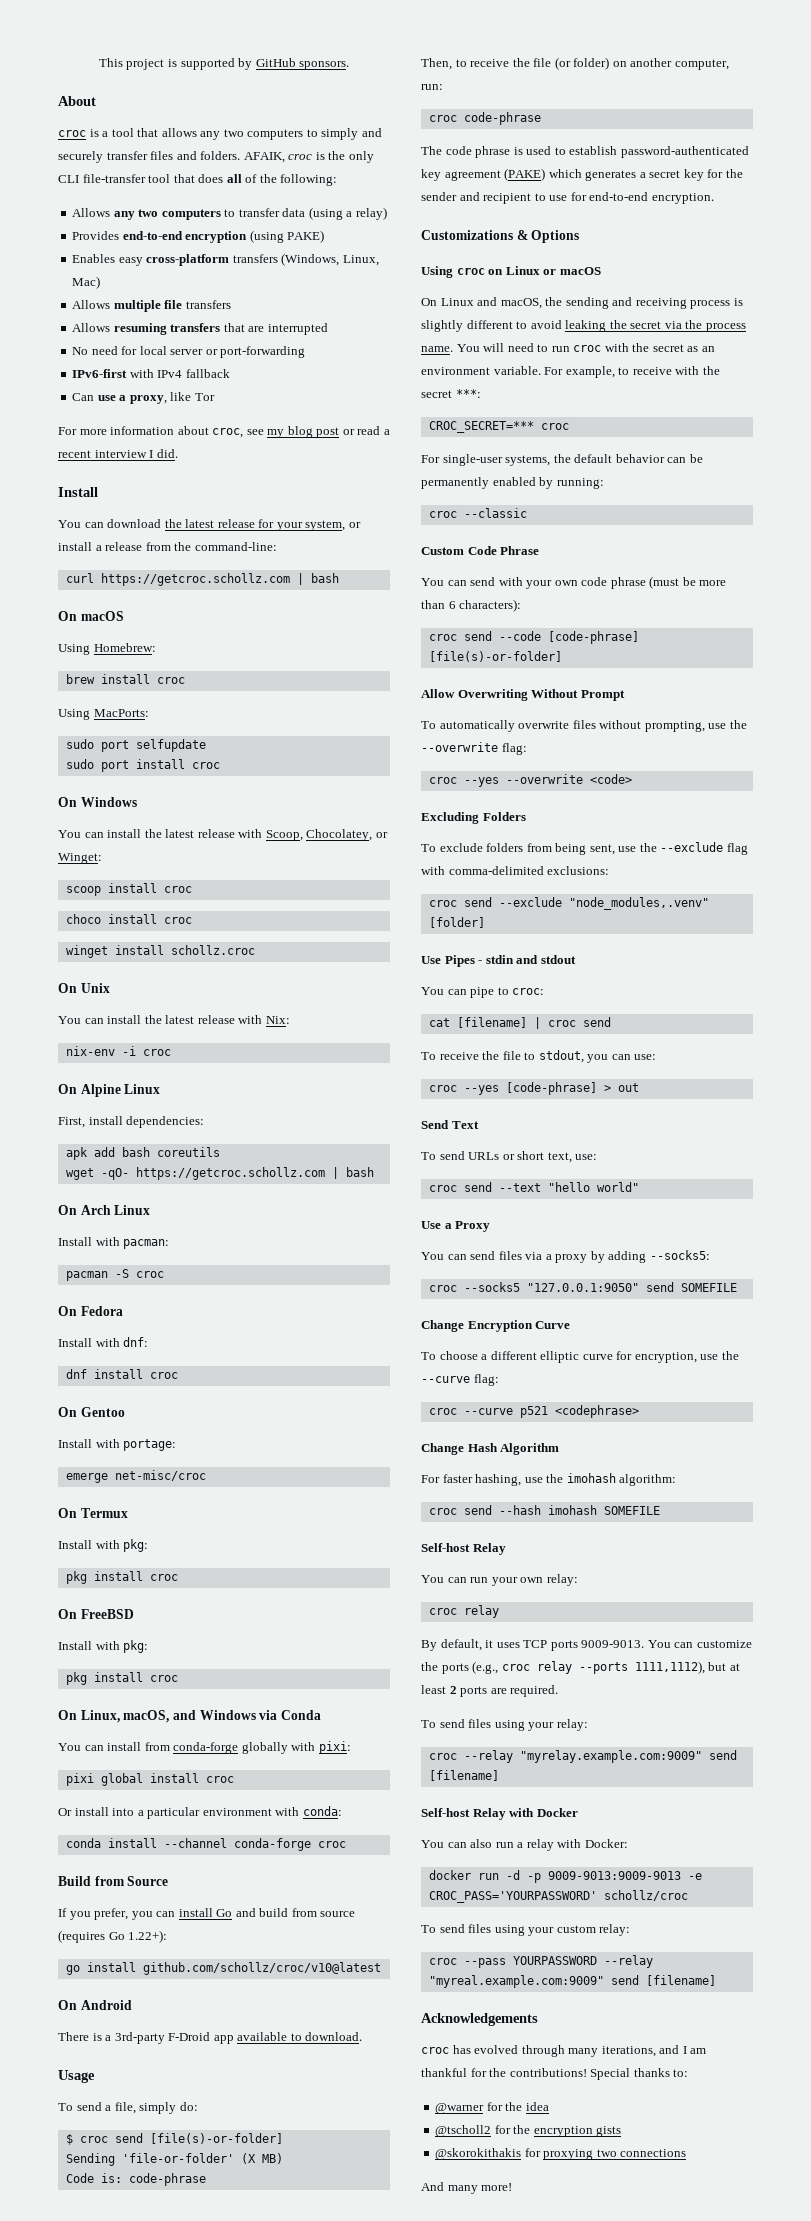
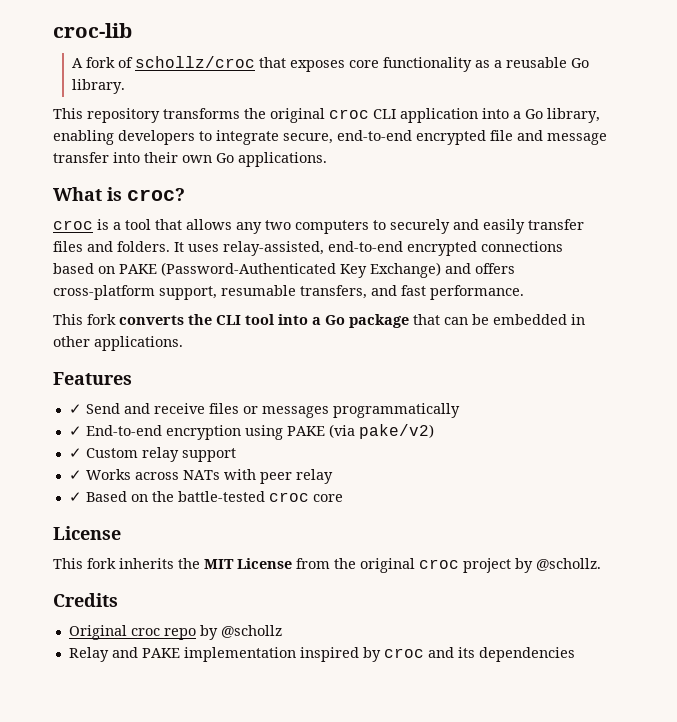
[98,58,350,70] [58,96,96,106] This project is supported by GitHub sponsors. // About -> [53,23,132,38] [71,56,589,72] [71,79,125,94] [53,108,600,123] [53,130,607,145] [53,152,327,167] [53,187,185,201] croc-lib // A fork of schollz/croc that exposes core functionality as a reusable Go library. // This repository transforms the original croc CLI application into a Go library, enabling developers to integrate secure, end-to-end encrypted file and message transfer into their own Go applications. // What is croc?
[321,128,382,140] [58,151,103,163] simply and securely -> [390,219,525,234] securely and easily
[243,151,374,163] [58,174,338,186] [72,207,387,220] [72,230,325,243] [72,253,379,266] [72,276,101,289] [72,300,231,312] [72,323,328,335] [72,346,306,358] [72,369,230,378] [72,392,215,404] [58,426,390,438] [58,449,178,458] [58,487,98,497] [58,519,361,531] [58,542,277,551] [65,573,339,586] [58,611,124,621] [58,643,156,655] [65,674,185,684] [58,709,149,720] [65,739,206,752] [65,759,220,772] [58,797,137,807] [58,829,388,841] [58,853,102,864] [65,883,192,896] [65,914,192,924] [65,945,255,958] [58,983,110,993] [58,1015,290,1024] [65,1046,171,1056] [58,1084,161,1097] [58,1116,205,1128] [65,1147,220,1160] [65,1167,374,1180] [58,1205,151,1215] [58,1237,170,1249] [65,1269,164,1281] [58,1306,123,1316] [58,1337,149,1347] [65,1369,178,1379] [58,1407,125,1417] [58,1439,177,1451] [65,1470,206,1483] [58,1508,128,1518] [58,1539,149,1552] [65,1571,178,1584] [58,1609,134,1619] [58,1640,149,1653] [65,1672,178,1685] [58,1710,321,1723] [58,1741,351,1754] [65,1773,234,1786] [58,1806,342,1819] [65,1838,346,1851] [58,1876,169,1886] [58,1908,356,1920] [58,1930,168,1943] [65,1962,381,1975] [58,2000,132,2010] [58,2032,363,2044] [58,2070,95,2083] [58,2102,198,2114] [65,2133,283,2145] [65,2153,283,2166] [65,2173,206,2186] [421,57,729,70] [421,84,443,90] [428,112,541,125] [421,146,749,158] [421,168,743,181] [421,192,714,204] [421,230,580,243] [421,266,601,278] [421,297,743,309] [421,320,746,332] [421,343,715,352] [421,366,720,378] [421,389,481,398] [428,421,569,433] [421,454,703,466] [421,477,604,489] [428,508,527,518] [421,546,540,555] [421,576,727,589] [421,599,522,612] [428,631,639,644] [428,651,562,662] [421,689,625,701] [421,720,747,732] [421,742,527,755] [428,774,632,787] [421,812,526,824] [421,842,748,855] [421,866,610,875] [428,897,709,910] [428,917,485,928] [421,955,576,967] [421,987,545,998] [428,1017,611,1029] [421,1050,657,1063] [428,1082,639,1095] [421,1120,479,1129] [421,1151,598,1163] [428,1182,639,1192] [421,1221,491,1232] [421,1250,710,1263] [428,1282,737,1292] [421,1320,571,1332] [421,1351,739,1363] [421,1374,499,1386] [428,1405,639,1418] [421,1443,560,1455] [421,1473,677,1486] [428,1505,660,1515] [421,1543,506,1555] [421,1574,578,1586] [428,1605,499,1618] [421,1639,752,1651] [421,1661,740,1674] [421,1685,559,1697] [421,1719,588,1731] [428,1750,737,1763] [428,1770,499,1781] [421,1808,578,1820] [421,1839,628,1851] [428,1870,702,1883] [428,1890,688,1903] [421,1924,631,1936] [428,1955,653,1968] [428,1975,716,1988] [421,2013,538,2026] [421,2045,707,2057] [421,2068,689,2080] [435,2102,549,2114] [435,2125,622,2137] [435,2148,687,2160] [421,2182,513,2194] AFAIK, croc is the only CLI file-transfer tool that does all of the following: // Allows any two computers to transfer data (using a relay) // Provides end-to-end encryption (using PAKE) // Enables easy cross-platform transfers (Windows, Linux, Mac) // Allows multiple file transfers // Allows resuming transfers that are interrupted // No need for local server or port-forwarding // IPv6-first with IPv4 fallback // Can use a proxy, like Tor // For more information about croc, see my blog post or read a recent interview I did. // Install // You can download the latest release for your system, or install a release from the command-line: // curl https://getcroc.schollz.com | bash // On macOS // Using Homebrew: // brew install croc // Using MacPorts: // sudo port selfupdate // sudo port install croc // On Windows // You can install the latest release with Scoop, Chocolatey, or Winget: // scoop install croc // choco install croc // winget install schollz.croc // On Unix // You can install the latest release with Nix: // nix-env -i croc // On Alpine Linux // First, install dependencies: // apk add bash coreutils // wget -qO- https://getcroc.schollz.com | bash // On Arch Linux // Install with pacman: // pacman -S croc // On Fedora // Install with dnf: // dnf install croc // On Gentoo // Install with portage: // emerge net-misc/croc // On Termux // Install with pkg: // pkg install croc // On FreeBSD // Install with pkg: // pkg install croc // On Linux, macOS, and Windows via Conda // You can install from conda-forge globally with pixi: // pixi global install croc // Or install into a particular environment with conda: // conda install --channel conda-forge croc // Build from Source // If you prefer, you can install Go and build from source (requires Go 1.22+): // go install github.com/schollz/croc/v10@latest // On Android // There is a 3rd-party F-Droid app available to download. // Usage // To send a file, simply do: // $ croc send [file(s)-or-folder] // Sending 'file-or-folder' (X MB) // Code is: code-phrase // Then, to receive the file (or folder) on another computer, run: // croc code-phrase // The code phrase is used to establish password-authenticated key agreement (PAKE) which generates a secret key for the sender and recipient to use for end-to-end encryption. // Customizations & Options // Using croc on Linux or macOS // On Linux and macOS, the sending and receiving process is slightly different to avoid leaking the secret via the process name. You will need to run croc with the secret as an environment variable. For example, to receive with the secret ***: // CROC_SECRET=*** croc // For single-user systems, the default behavior can be permanently enabled by running: // croc --classic // Custom Code Phrase // You can send with your own code phrase (must be more than 6 characters): // croc send --code [code-phrase] [file(s)-or-folder] // Allow Overwriting Without Prompt // To automatically overwrite files without prompting, use the --overwrite flag: // croc --yes --overwrite <code> // Excluding Folders // To exclude folders from being sent, use the --exclude flag with comma-delimited exclusions: // croc send --exclude "node_modules,.venv" [folder] // Use Pipes - stdin and stdout // You can pipe to croc: // cat [filename] | croc send // To receive the file to stdout, you can use: // croc --yes [code-phrase] > out // Send Text // To send URLs or short text, use: // croc send --text "hello world" // Use a Proxy // You can send files via a proxy by adding --socks5: // croc --socks5 "127.0.0.1:9050" send SOMEFILE // Change Encryption Curve // To choose a different elliptic curve for encryption, use the --curve flag: // croc --curve p521 <codephrase> // Change Hash Algorithm // For faster hashing, use the imohash algorithm: // croc send --hash imohash SOMEFILE // Self-host Relay // You can run your own relay: // croc relay // By default, it uses TCP ports 9009-9013. You can customize the ports (e.g., croc relay --ports 1111,1112), but at least 2 ports are required. // To send files using your relay: // croc --relay "myrelay.example.com:9009" send [filename] // Self-host Relay with Docker // You can also run a relay with Docker: // docker run -d -p 9009-9013:9009-9013 -e CROC_PASS='YOURPASSWORD' schollz/croc // To send files using your custom relay: // croc --pass YOURPASSWORD --relay "myreal.example.com:9009" send [filename] // Acknowledgements // croc has evolved through many iterations, and I am thankful for the contributions! Special thanks to: // @warner for the idea // @tscholl2 for the encryption gists // @skorokithakis for proxying two connections // And many more! -> [174,241,563,256] [53,262,515,278] [53,285,524,300] [53,314,585,328] [53,336,183,351] [53,372,132,385] [68,403,460,418] [68,424,434,440] [68,447,236,462] [68,469,333,484] [68,491,343,502] [53,526,121,540] [53,558,601,573] [53,593,118,607] [68,625,282,640] [68,647,575,662] It uses relay-assisted, end-to-end encrypted connections based on PAKE (Password-Authenticated Key Exchange) and offers cross-platform support, resumable transfers, and fast performance. // This fork converts the CLI tool into a Go package that can be embedded in other applications. // Features // ✓ Send and receive files or messages programmatically // ✓ End-to-end encryption using PAKE (via pake/v2) // ✓ Custom relay support // ✓ Works across NATs with peer relay // ✓ Based on the battle-tested croc core // License // This fork inherits the MIT License from the original croc project by @schollz. // Credits // Original croc repo by @schollz // Relay and PAKE implementation inspired by croc and its dependencies

